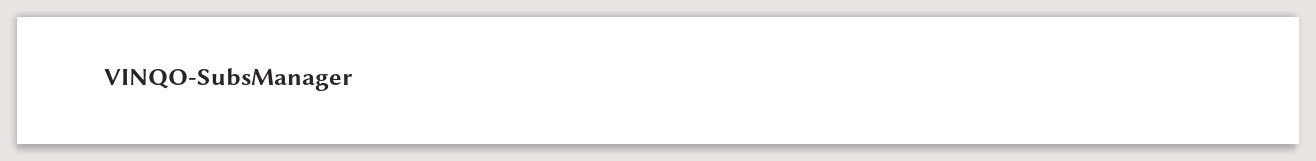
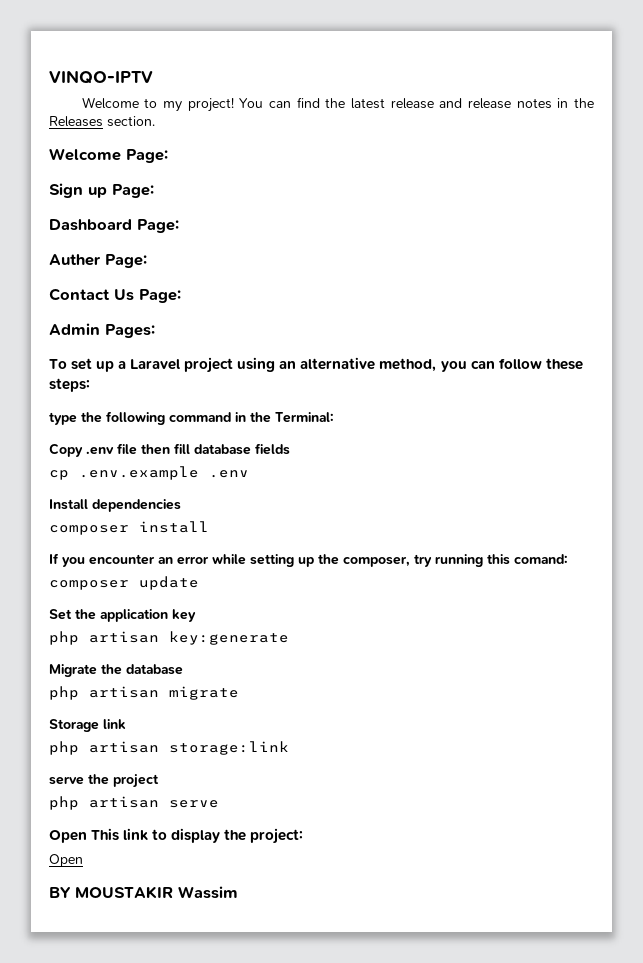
[104,68,353,91] VINQO-SubsManager -> [49,70,153,84] [81,97,594,112] [49,116,155,127] [49,148,168,163] [49,183,154,198] [49,219,179,233] [49,254,147,268] [49,288,181,303] [49,323,155,338] [49,357,583,373] [49,378,90,392] [49,411,334,425] [49,443,290,457] [49,466,249,480] [49,499,181,512] [49,521,209,535] [49,553,568,567] [49,576,199,590] [49,609,196,622] [49,631,289,645] [49,664,183,677] [49,686,239,700] [49,719,126,732] [49,741,289,755] [49,774,159,788] [49,796,219,810] [49,828,304,844] [49,854,83,867] [49,886,238,899] VINQO-IPTV // Welcome to my project! You can find the latest release and release notes in the Releases section. // Welcome Page: // Sign up Page: // Dashboard Page: // Auther Page: // Contact Us Page: // Admin Pages: // To set up a Laravel project using an alternative method, you can follow these steps: // type the following command in the Terminal: // Copy .env file then fill database fields // cp .env.example .env // Install dependencies // composer install // If you encounter an error while setting up the composer, try running this comand: // composer update // Set the application key // php artisan key:generate // Migrate the database // php artisan migrate // Storage link // php artisan storage:link // serve the project // php artisan serve // Open This link to display the project: // Open // BY MOUSTAKIR Wassim

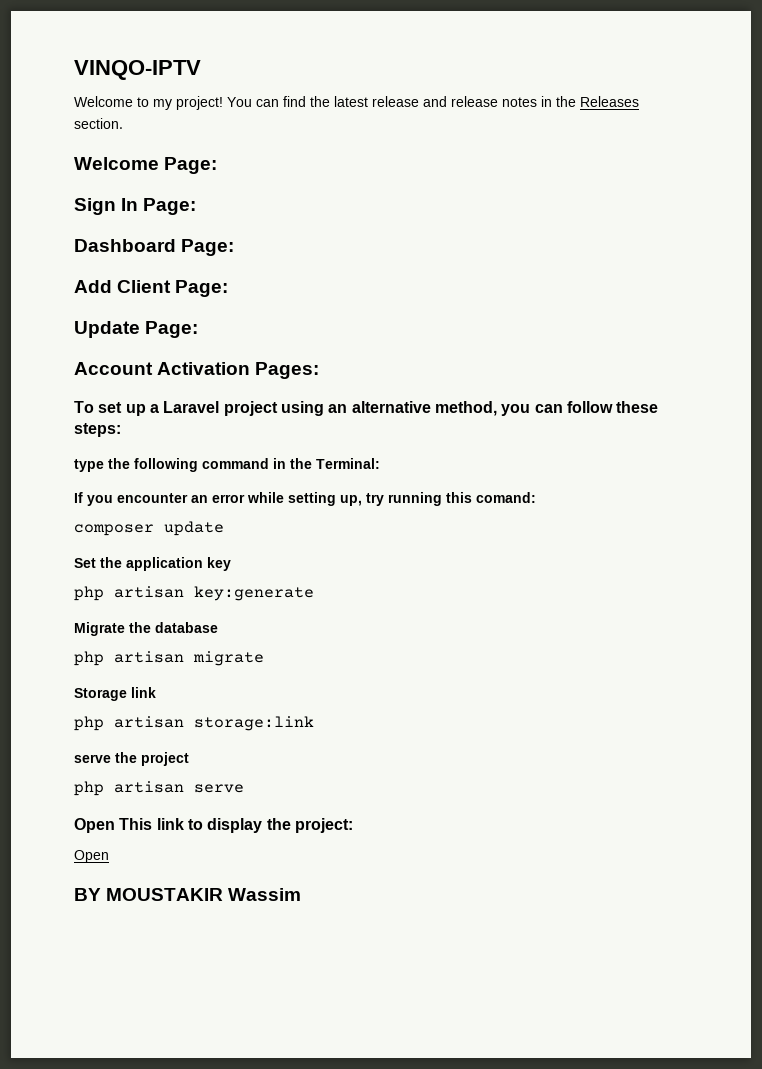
[88,187,107,198] up -> [121,198,139,211] In
[49,254,147,268] [49,288,181,303] [49,323,100,335] Auther Page: // Contact Us Page: // Admin -> [74,280,229,297] [74,321,199,338] [74,362,251,375] Add Client Page: // Update Page: // Account Activation
[49,443,290,457] [49,466,249,480] [49,499,181,512] [49,521,209,535] // Copy .env file then fill database fields // cp .env.example .env // Install dependencies // composer install -> (380, 463) none
[298,554,410,567] up the composer, -> [340,495,362,506] up,

